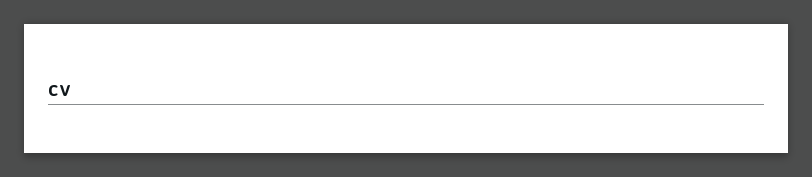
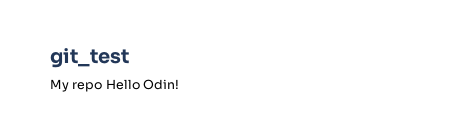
[48,85,71,96] cv -> [50,48,129,68] [50,79,180,92] git_test // My repo Hello Odin!

